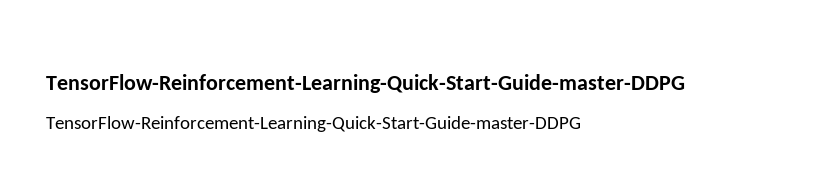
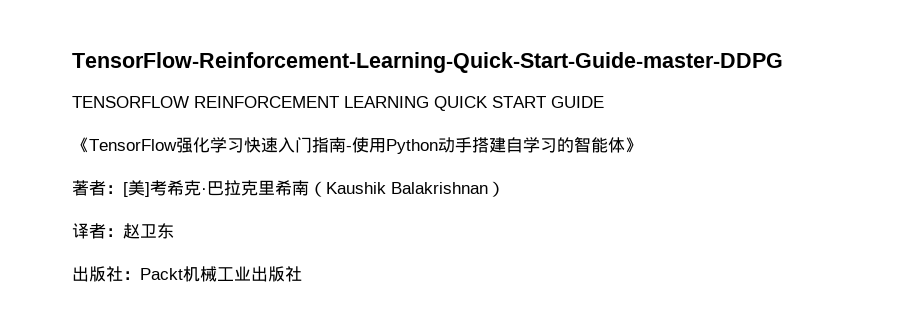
[46,116,581,132] TensorFlow-Reinforcement-Learning-Quick-Start-Guide-master-DDPG -> [72,96,604,111] [72,136,642,154] [72,180,505,197] [72,223,174,239] [72,266,302,282] TENSORFLOW REINFORCEMENT LEARNING QUICK START GUIDE // 《TensorFlow强化学习快速入门指南-使用Python动手搭建自学习的智能体》 // 著者：[美]考希克·巴拉克里希南（Kaushik Balakrishnan） // 译者：赵卫东 // 出版社：Packt机械工业出版社

